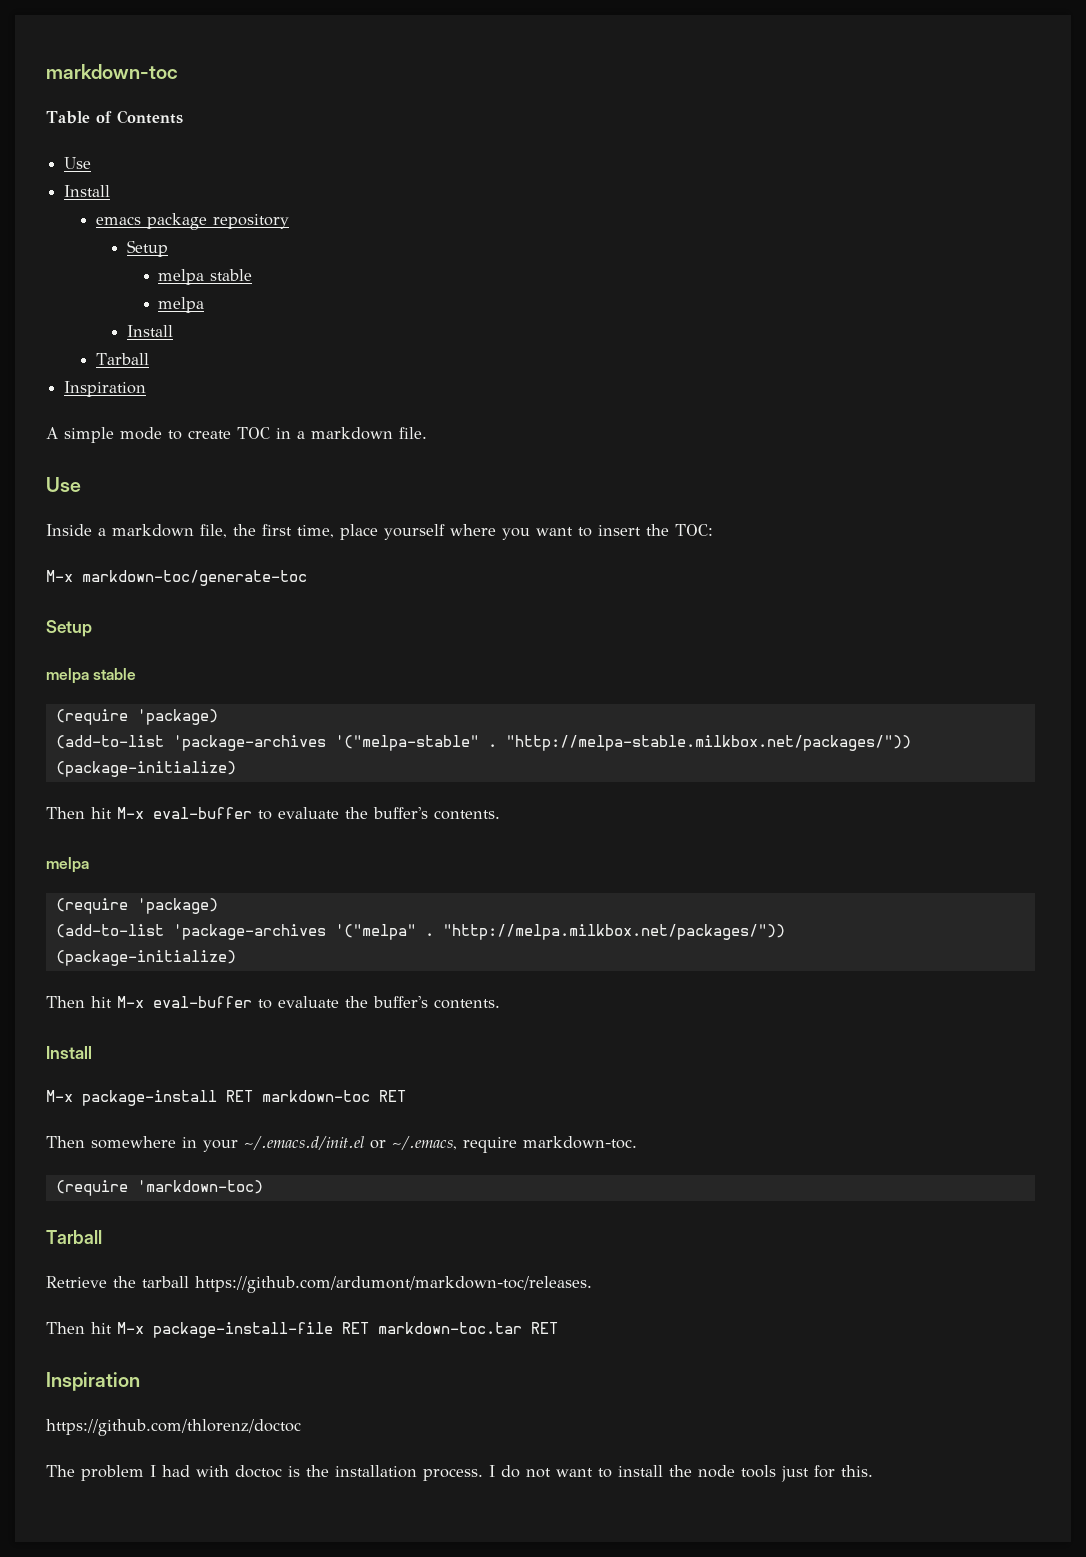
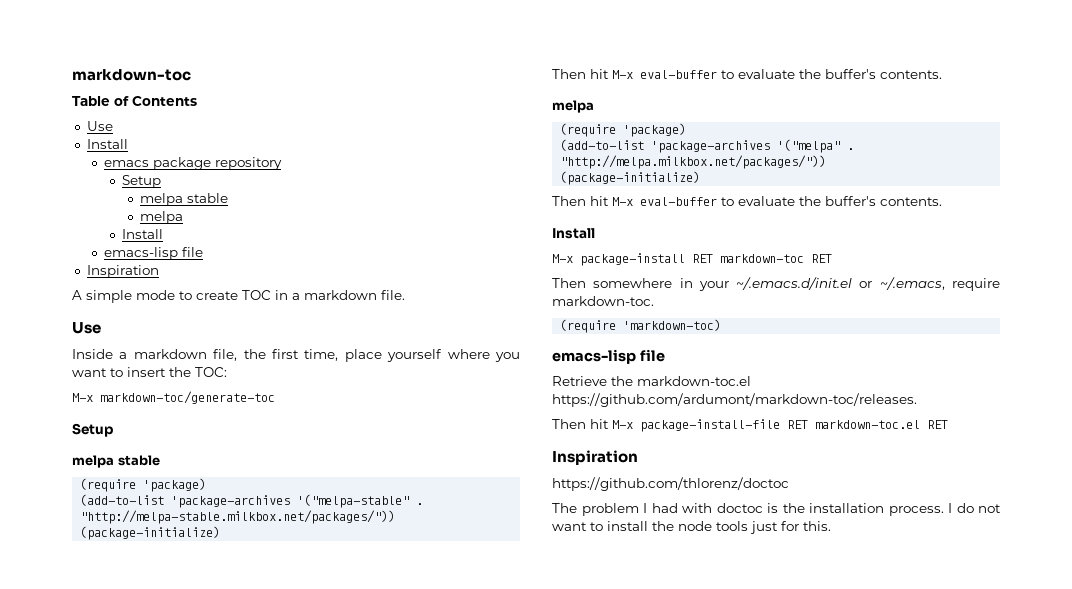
[95,353,149,365] Tarball -> [104,247,204,260] emacs-lisp file
[46,1230,102,1244] Tarball -> [552,349,665,364] emacs-lisp file
[142,1276,189,1288] tarball -> [637,376,751,386] markdown-toc.el
[378,1322,522,1334] markdown-toc.tar -> [815,420,920,429] markdown-toc.el

